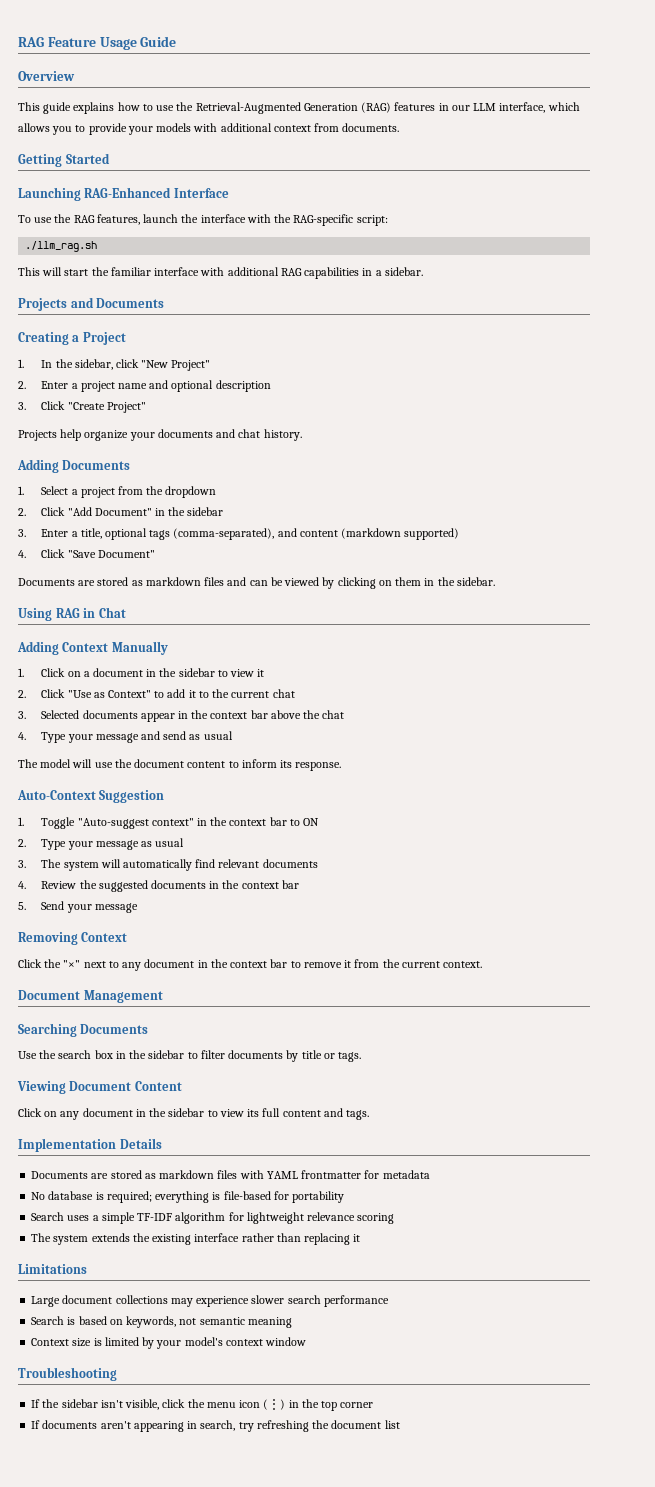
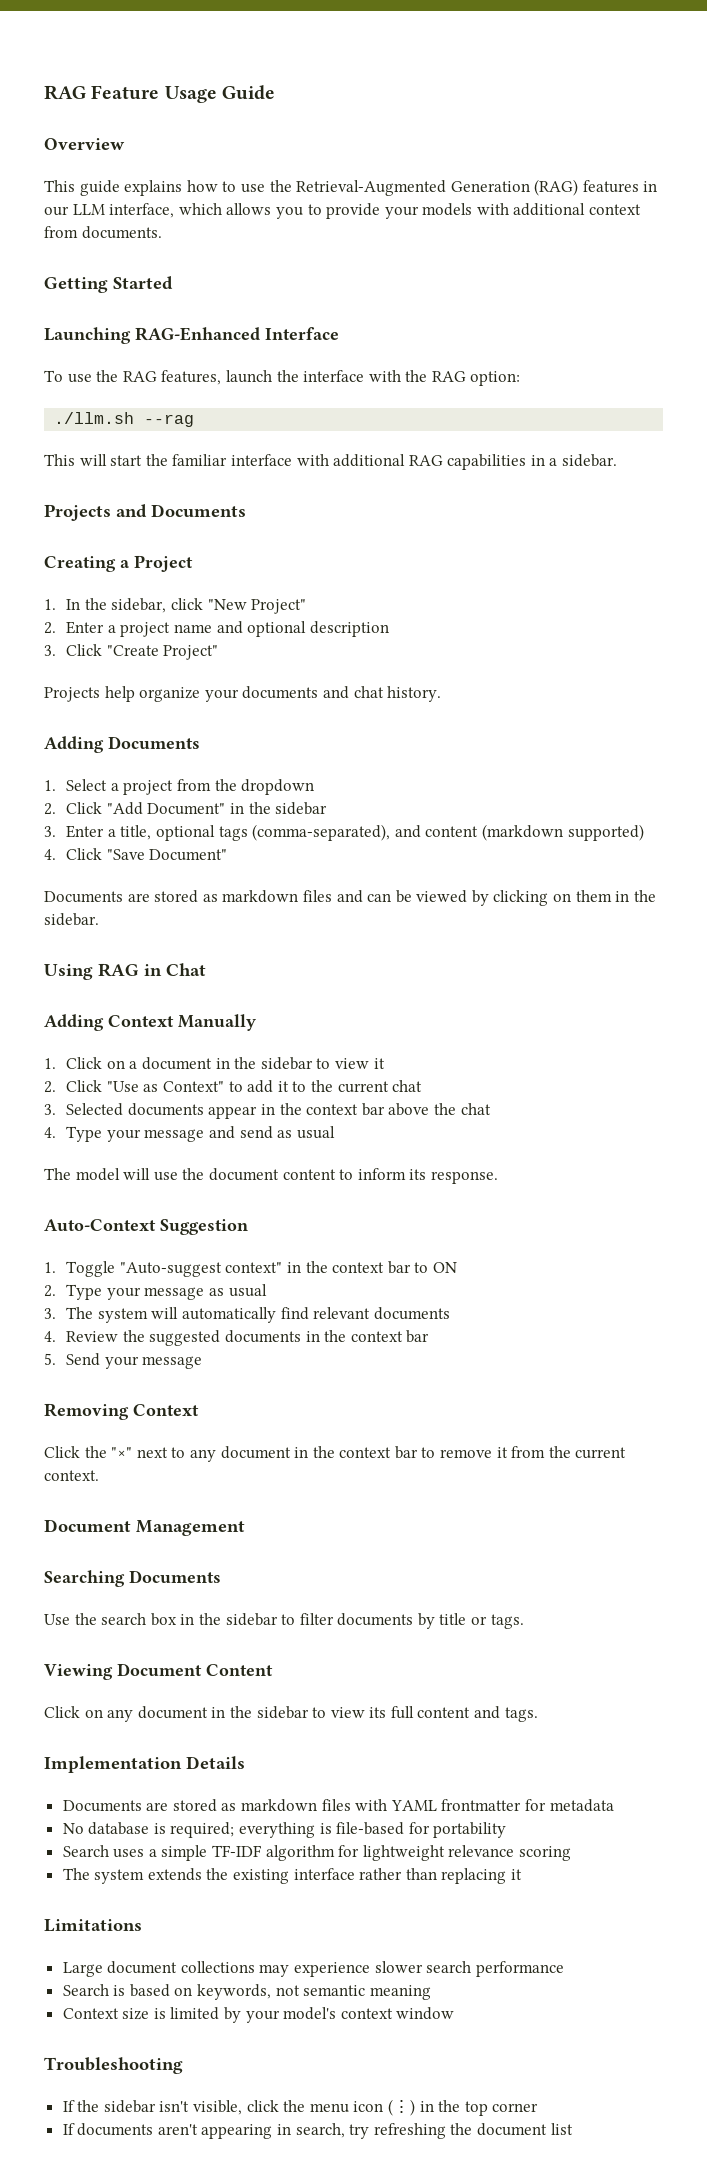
[293,214,388,226] [25,241,98,252] RAG-specific script: // ./llm_rag.sh -> [431,371,521,386] [54,412,195,427] RAG option: // ./llm.sh --rag

